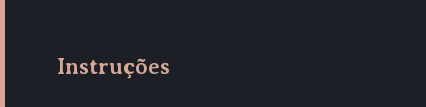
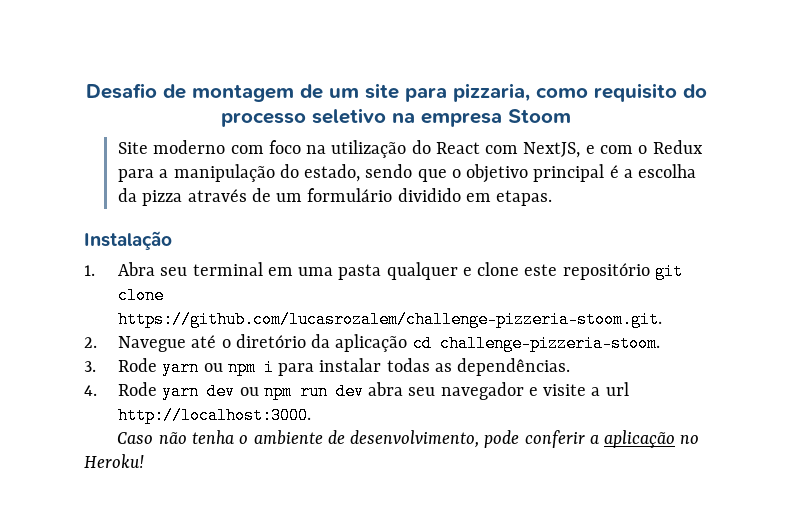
[57,58,170,79] Instruções -> [85,83,707,102] [221,108,571,127] [118,140,703,158] [118,164,697,183] [118,188,553,206] [84,231,172,250] [84,262,683,280] [118,287,165,304] [118,311,663,328] [84,334,660,352] [84,358,571,376] [84,382,629,400] [118,407,312,424] [117,430,700,448] [84,454,144,468] Desafio de montagem de um site para pizzaria, como requisito do processo seletivo na empresa Stoom // Site moderno com foco na utilização do React com NextJS, e com o Redux para a manipulação do estado, sendo que o objetivo principal é a escolha da pizza através de um formulário dividido em etapas. // Instalação // 1. Abra seu terminal em uma pasta qualquer e clone este repositório git clone https://github.com/lucasrozalem/challenge-pizzeria-stoom.git. // 2. Navegue até o diretório da aplicação cd challenge-pizzeria-stoom. // 3. Rode yarn ou npm i para instalar todas as dependências. // 4. Rode yarn dev ou npm run dev abra seu navegador e visite a url http://localhost:3000. // Caso não tenha o ambiente de desenvolvimento, pode conferir a aplicação no Heroku!

